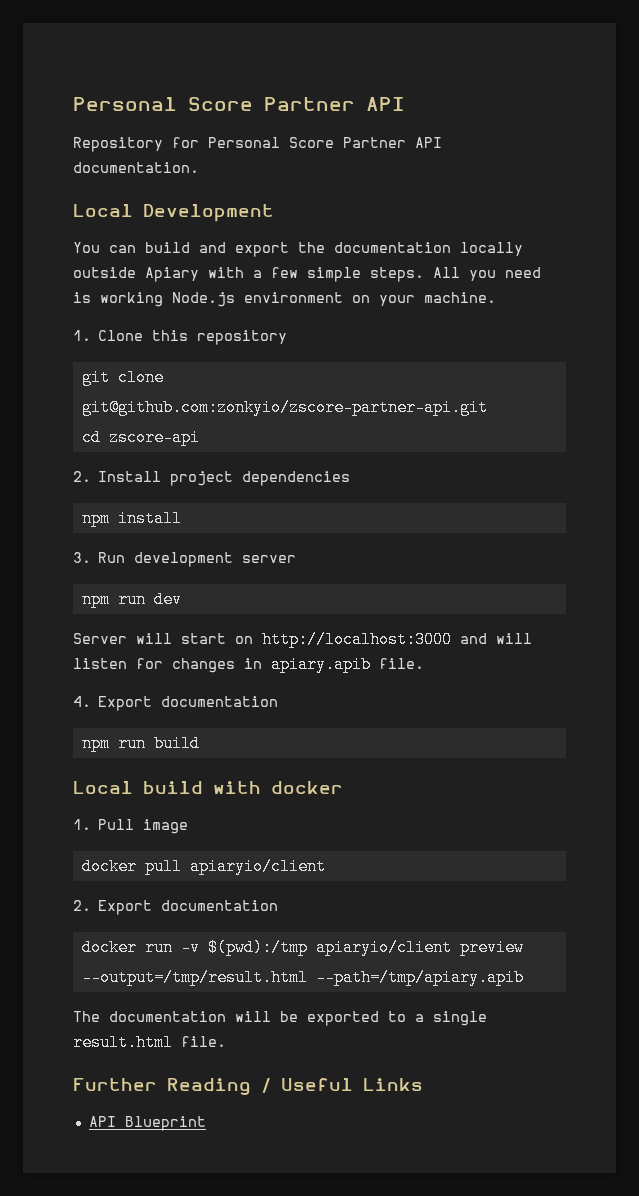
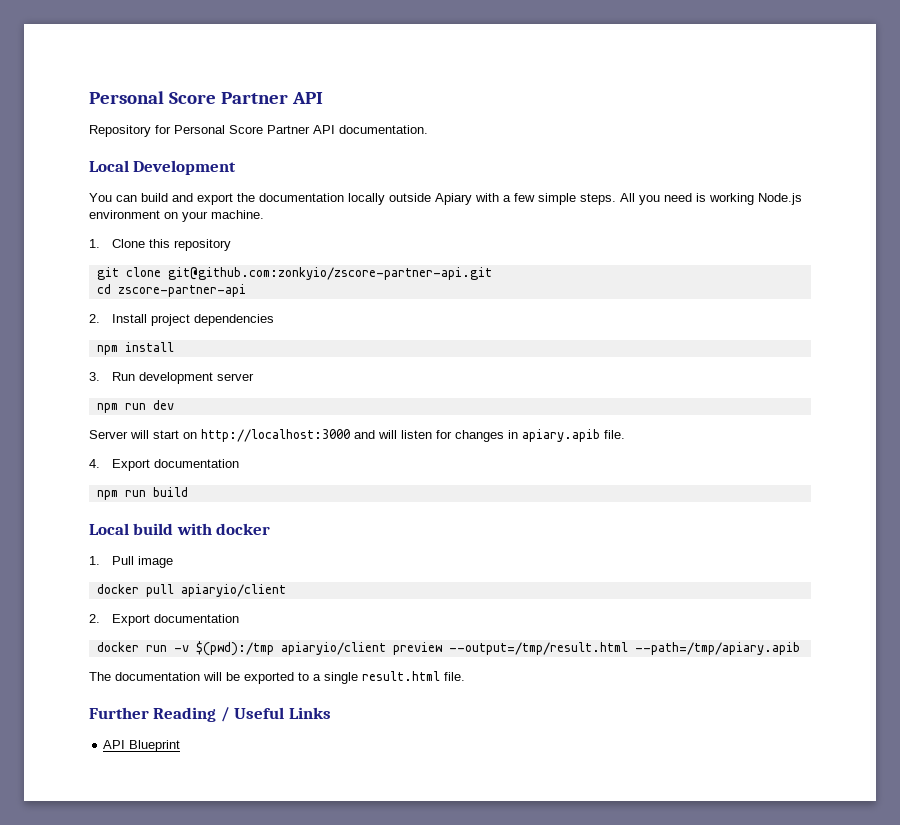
[108,429,200,446] zscore-api -> [117,284,246,297] zscore-partner-api

